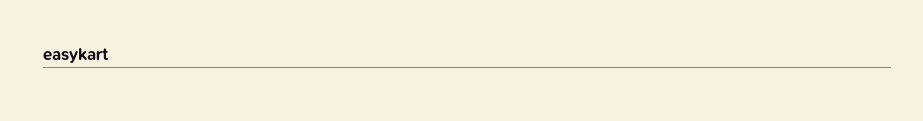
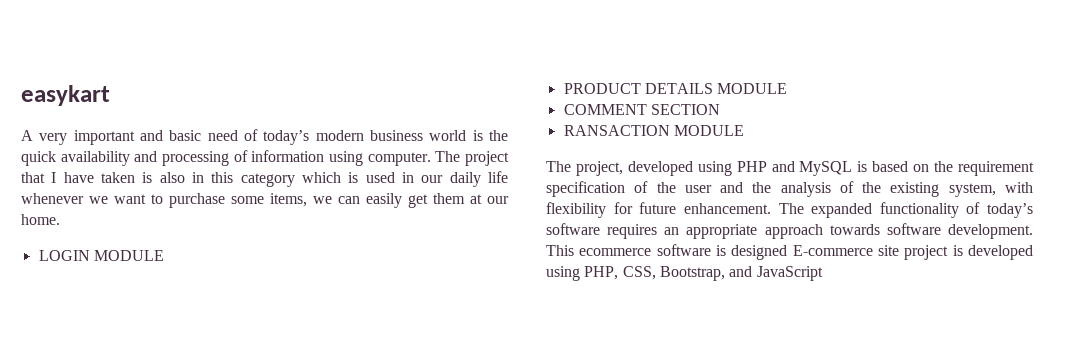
(109, 55) none -> [21,129,508,145] [21,150,510,166] [21,171,508,187] [21,193,509,208] [21,214,60,225] [38,250,164,261] [563,83,788,94] [563,104,720,115] [563,125,744,136] [546,161,1034,176] [546,181,1033,197] [546,202,1033,218] [546,223,1033,239] [546,244,1033,260] [546,266,823,281] // A very important and basic need of today’s modern business world is the quick availability and processing of information using computer. The project that I have taken is also in this category which is used in our daily life whenever we want to purchase some items, we can easily get them at our home. // LOGIN MODULE // PRODUCT DETAILS MODULE // COMMENT SECTION // RANSACTION MODULE // The project, developed using PHP and MySQL is based on the requirement specification of the user and the analysis of the existing system, with flexibility for future enhancement. The expanded functionality of today’s software requires an appropriate approach towards software development. This ecommerce software is designed E-commerce site project is developed using PHP, CSS, Bootstrap, and JavaScript

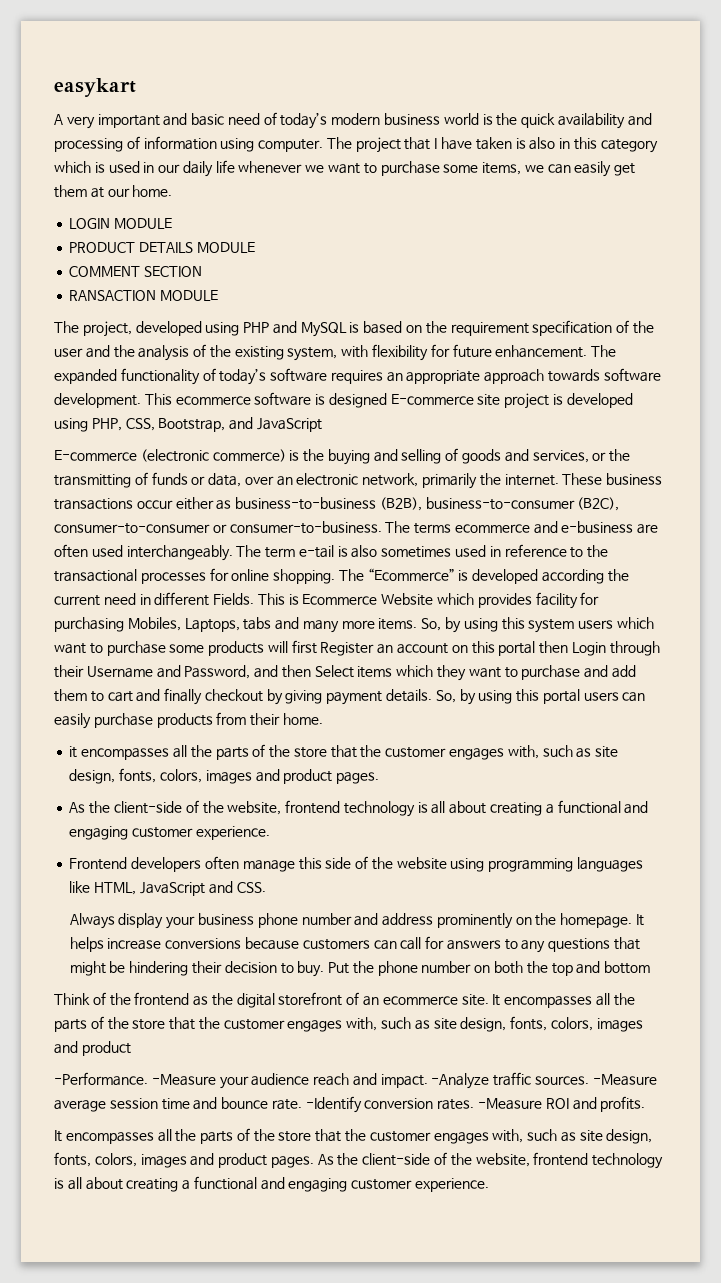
(823, 273) none -> [54,448,631,465] [54,472,663,489] [54,497,620,511] [54,521,659,534] [54,544,609,561] [54,568,629,584] [54,592,600,609] [54,617,654,633] [54,640,660,656] [54,665,636,681] [54,688,646,705] [54,712,323,729] [69,744,619,760] [69,768,380,784] [69,800,649,817] [69,826,270,840] [69,856,643,872] [69,881,266,896] [69,913,645,929] [69,936,641,953] [69,961,651,977] [54,992,635,1008] [54,1016,643,1032] [54,1041,131,1056] [54,1072,657,1089] [54,1096,646,1113] [54,1128,653,1144] [54,1152,664,1169] [54,1176,490,1192] // E-commerce (electronic commerce) is the buying and selling of goods and services, or the transmitting of funds or data, over an electronic network, primarily the internet. These business transactions occur either as business-to-business (B2B), business-to-consumer (B2C), consumer-to-consumer or consumer-to-business. The terms ecommerce and e-business are often used interchangeably. The term e-tail is also sometimes used in reference to the transactional processes for online shopping. The “Ecommerce” is developed according the current need in different Fields. This is Ecommerce Website which provides facility for purchasing Mobiles, Laptops, tabs and many more items. So, by using this system users which want to purchase some products will first Register an account on this portal then Login through their Username and Password, and then Select items which they want to purchase and add them to cart and finally checkout by giving payment details. So, by using this portal users can easily purchase products from their home. // it encompasses all the parts of the store that the customer engages with, such as site design, fonts, colors, images and product pages. // As the client-side of the website, frontend technology is all about creating a functional and engaging customer experience. // Frontend developers often manage this side of the website using programming languages like HTML, JavaScript and CSS. // Always display your business phone number and address prominently on the homepage. It helps increase conversions because customers can call for answers to any questions that might be hindering their decision to buy. Put the phone number on both the top and bottom // Think of the frontend as the digital storefront of an ecommerce site. It encompasses all the parts of the store that the customer engages with, such as site design, fonts, colors, images and product // -Performance. -Measure your audience reach and impact. -Analyze traffic sources. -Measure average session time and bounce rate. -Identify conversion rates. -Measure ROI and profits. // It encompasses all the parts of the store that the customer engages with, such as site design, fonts, colors, images and product pages. As the client-side of the website, frontend technology is all about creating a functional and engaging customer experience.

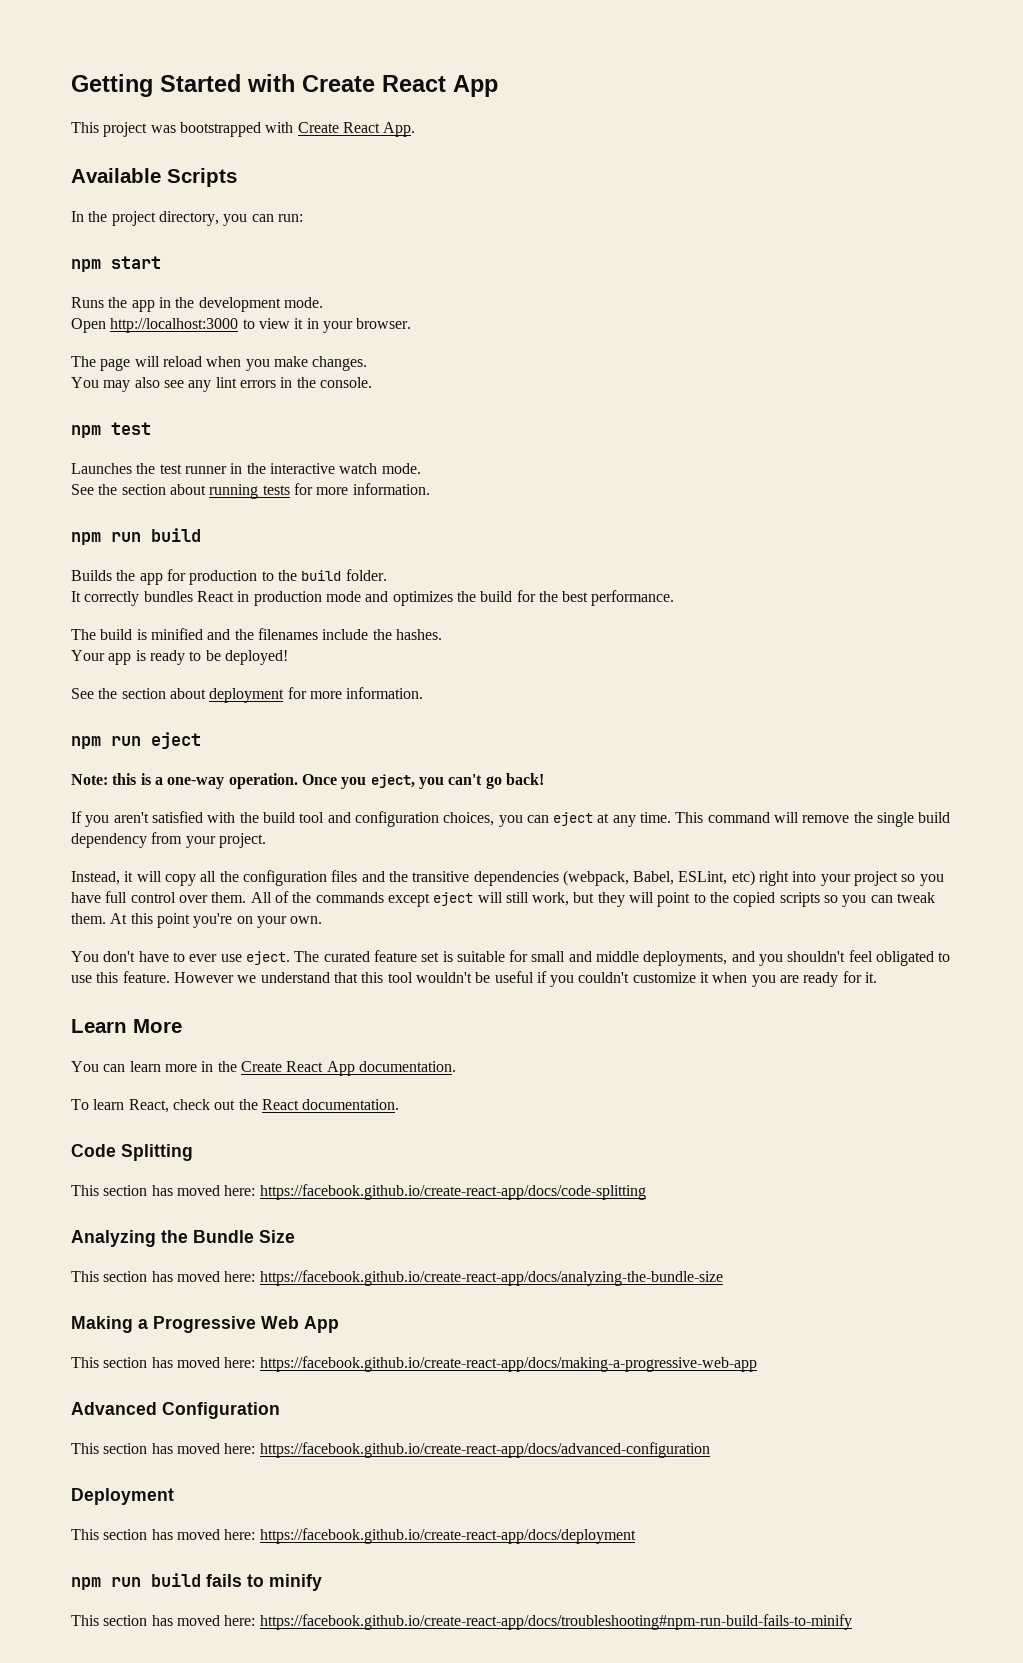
[54,78,136,97] [54,112,652,129] [54,136,658,153] [54,160,636,177] [54,185,173,198] [69,218,173,229] [69,242,255,253] [69,266,203,277] [69,290,219,301] [54,320,654,337] [54,344,617,361] [54,368,661,385] [54,392,633,409] [54,417,322,432] [54,448,631,465] [54,472,663,489] [54,497,620,511] [54,521,659,534] [54,544,609,561] [54,568,629,584] [54,592,600,609] [54,617,654,633] [54,640,660,656] [54,665,636,681] [54,688,646,705] [54,712,323,729] [69,744,619,760] [69,768,380,784] [69,800,649,817] [69,826,270,840] [69,856,643,872] [69,881,266,896] [69,913,645,929] [69,936,641,953] [69,961,651,977] [54,992,635,1008] [54,1016,643,1032] [54,1041,131,1056] [54,1072,657,1089] [54,1096,646,1113] [54,1128,653,1144] [54,1152,664,1169] [54,1176,490,1192] easykart // A very important and basic need of today’s modern business world is the quick availability and processing of information using computer. The project that I have taken is also in this category which is used in our daily life whenever we want to purchase some items, we can easily get them at our home. // LOGIN MODULE // PRODUCT DETAILS MODULE // COMMENT SECTION // RANSACTION MODULE // The project, developed using PHP and MySQL is based on the requirement specification of the user and the analysis of the existing system, with flexibility for future enhancement. The expanded functionality of today’s software requires an appropriate approach towards software development. This ecommerce software is designed E-commerce site project is developed using PHP, CSS, Bootstrap, and JavaScript // E-commerce (electronic commerce) is the buying and selling of goods and services, or the transmitting of funds or data, over an electronic network, primarily the internet. These business transactions occur either as business-to-business (B2B), business-to-consumer (B2C), consumer-to-consumer or consumer-to-business. The terms ecommerce and e-business are often used interchangeably. The term e-tail is also sometimes used in reference to the transactional processes for online shopping. The “Ecommerce” is developed according the current need in different Fields. This is Ecommerce Website which provides facility for purchasing Mobiles, Laptops, tabs and many more items. So, by using this system users which want to purchase some products will first Register an account on this portal then Login through their Username and Password, and then Select items which they want to purchase and add them to cart and finally checkout by giving payment details. So, by using this portal users can easily purchase products from their home. // it encompasses all the parts of the store that the customer engages with, such as site design, fonts, colors, images and product pages. // As the client-side of the website, frontend technology is all about creating a functional and engaging customer experience. // Frontend developers often manage this side of the website using programming languages like HTML, JavaScript and CSS. // Always display your business phone number and address prominently on the homepage. It helps increase conversions because customers can call for answers to any questions that might be hindering their decision to buy. Put the phone number on both the top and bottom // Think of the frontend as the digital storefront of an ecommerce site. It encompasses all the parts of the store that the customer engages with, such as site design, fonts, colors, images and product // -Performance. -Measure your audience reach and impact. -Analyze traffic sources. -Measure average session time and bounce rate. -Identify conversion rates. -Measure ROI and profits. // It encompasses all the parts of the store that the customer engages with, such as site design, fonts, colors, images and product pages. As the client-side of the website, frontend technology is all about creating a functional and engaging customer experience. -> [71,74,498,97] [71,122,416,137] [71,168,237,187] [71,211,303,226] [71,256,161,272] [71,297,323,312] [71,318,412,333] [71,356,368,371] [71,377,372,392] [71,422,151,438] [71,463,421,474] [71,483,430,499] [71,528,201,545] [71,569,387,585] [71,590,675,606] [71,628,442,640] [71,650,288,665] [71,687,424,703] [71,732,201,749] [71,773,544,789] [71,811,951,827] [71,832,266,848] [71,870,944,886] [71,891,936,907] [71,913,323,928] [71,950,951,966] [71,971,878,987] [71,1019,182,1033] [71,1061,456,1076] [71,1099,400,1113] [71,1144,193,1161] [71,1184,646,1200] [71,1230,295,1247] [71,1270,723,1286] [71,1316,339,1333] [71,1356,757,1372] [71,1402,280,1419] [71,1442,710,1458] [71,1488,174,1505] [71,1528,636,1544] [71,1573,322,1591] [71,1614,852,1630] Getting Started with Create React App // This project was bootstrapped with Create React App. // Available Scripts // In the project directory, you can run: // npm start // Runs the app in the development mode. // Open http://localhost:3000 to view it in your browser. // The page will reload when you make changes. // You may also see any lint errors in the console. // npm test // Launches the test runner in the interactive watch mode. // See the section about running tests for more information. // npm run build // Builds the app for production to the build folder. // It correctly bundles React in production mode and optimizes the build for the best performance. // The build is minified and the filenames include the hashes. // Your app is ready to be deployed! // See the section about deployment for more information. // npm run eject // Note: this is a one-way operation. Once you eject, you can't go back! // If you aren't satisfied with the build tool and configuration choices, you can eject at any time. This command will remove the single build dependency from your project. // Instead, it will copy all the configuration files and the transitive dependencies (webpack, Babel, ESLint, etc) right into your project so you have full control over them. All of the commands except eject will still work, but they will point to the copied scripts so you can tweak them. At this point you're on your own. // You don't have to ever use eject. The curated feature set is suitable for small and middle deployments, and you shouldn't feel obligated to use this feature. However we understand that this tool wouldn't be useful if you couldn't customize it when you are ready for it. // Learn More // You can learn more in the Create React App documentation. // To learn React, check out the React documentation. // Code Splitting // This section has moved here: https://facebook.github.io/create-react-app/docs/code-splitting // Analyzing the Bundle Size // This section has moved here: https://facebook.github.io/create-react-app/docs/analyzing-the-bundle-size // Making a Progressive Web App // This section has moved here: https://facebook.github.io/create-react-app/docs/making-a-progressive-web-app // Advanced Configuration // This section has moved here: https://facebook.github.io/create-react-app/docs/advanced-configuration // Deployment // This section has moved here: https://facebook.github.io/create-react-app/docs/deployment // npm run build fails to minify // This section has moved here: https://facebook.github.io/create-react-app/docs/troubleshooting#npm-run-build-fails-to-minify

